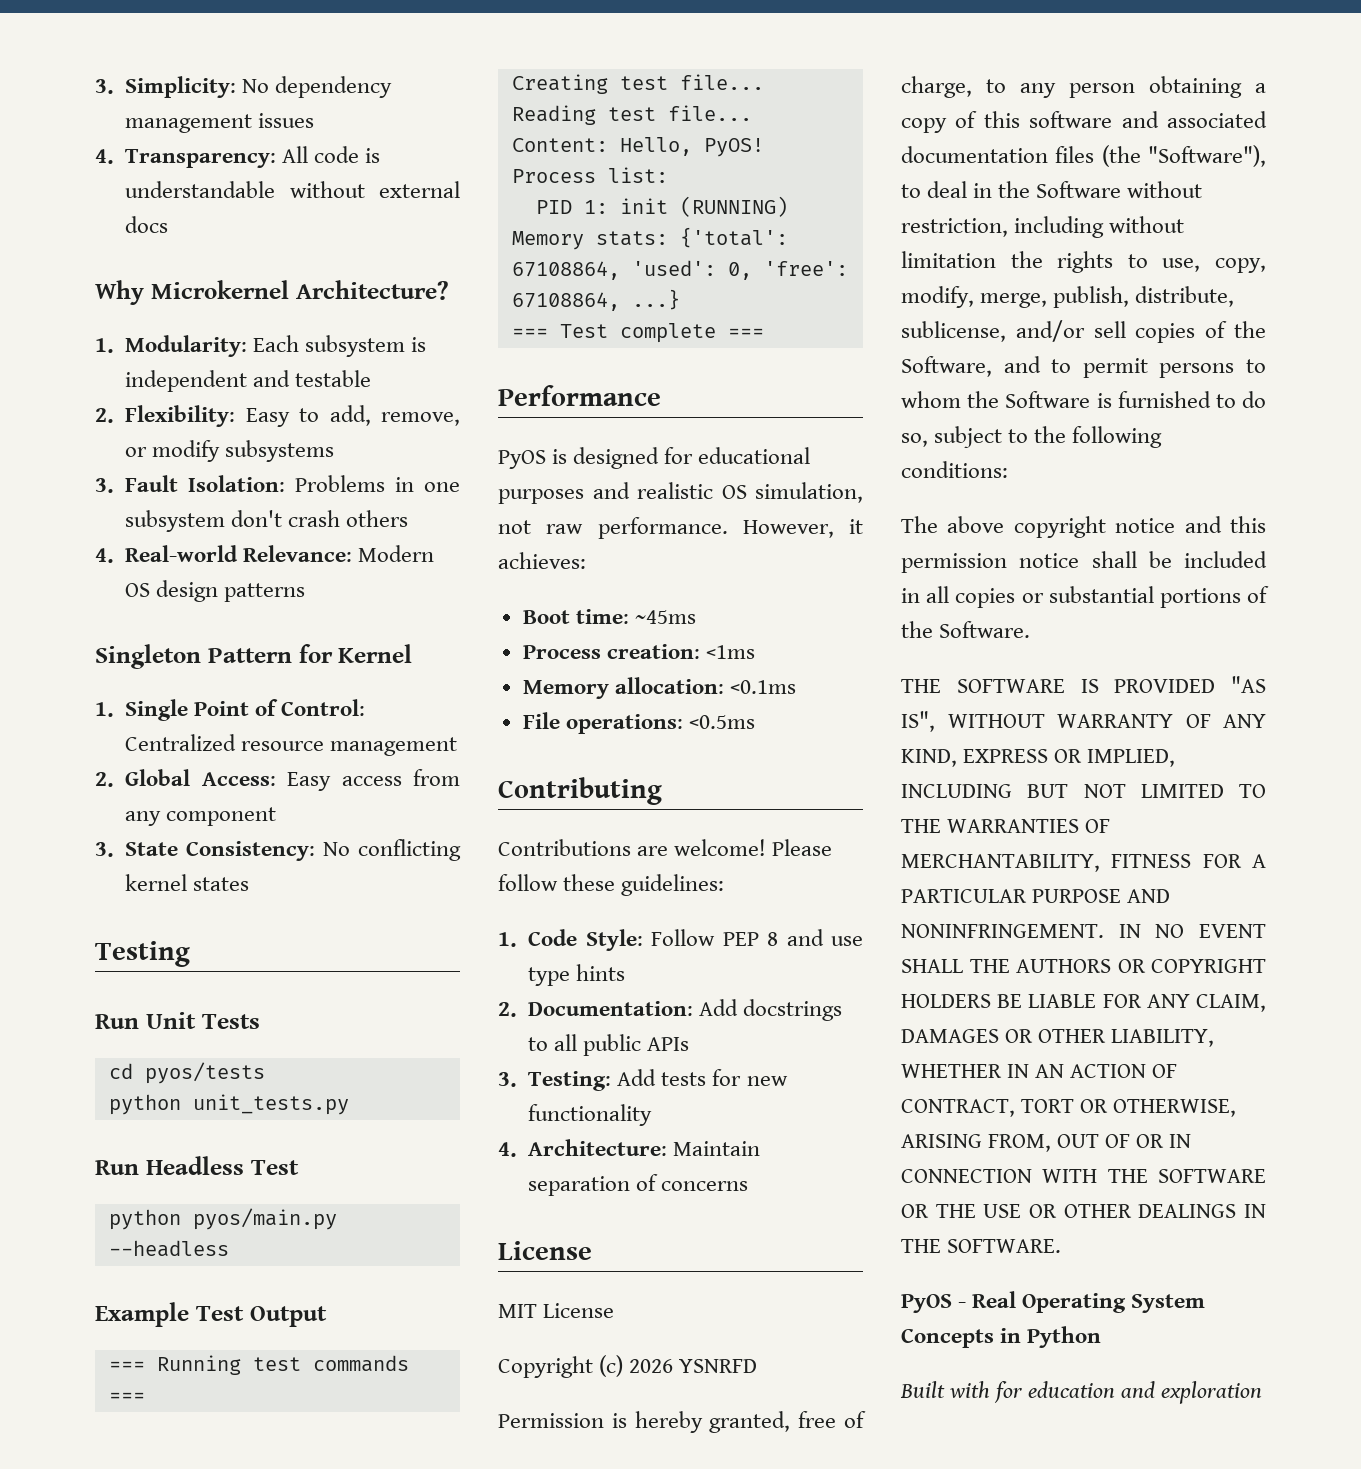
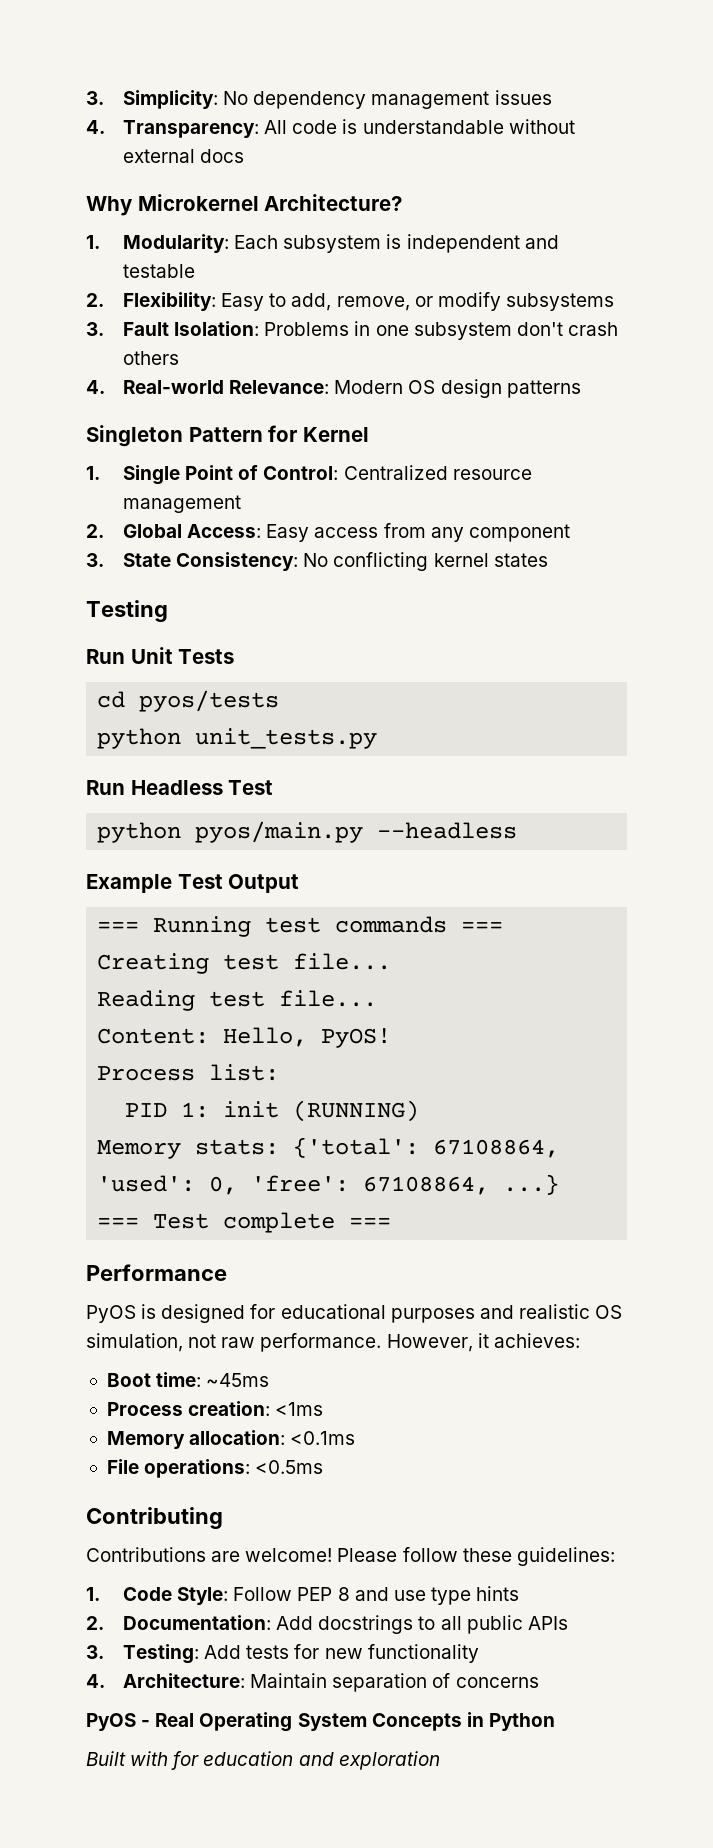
[498,1241,592,1260] [498,1303,615,1318] [498,1355,758,1378] [498,1411,866,1433] [901,76,1266,98] [901,111,1267,133] [901,145,1266,167] [901,181,1203,198] [901,216,1185,238] [901,251,1266,273] [901,286,1235,308] [901,320,1266,343] [901,356,1266,378] [901,391,1266,408] [901,426,1163,448] [901,461,1008,478] [901,516,1266,538] [901,551,1267,573] [901,586,1269,608] [901,621,1031,638] [901,676,1266,693] [901,711,1266,732] [901,749,1176,767] [901,784,1266,798] [901,819,1111,833] [901,854,1266,872] [901,889,1171,903] [901,924,1266,938] [901,959,1266,973] [901,994,1266,1012] [901,1029,1215,1047] [901,1064,1178,1078] [901,1099,1237,1117] [901,1134,1192,1152] [901,1169,1266,1183] [901,1204,1266,1218] [901,1239,1062,1253] // License // MIT License // Copyright (c) 2026 YSNRFD // Permission is hereby granted, free of charge, to any person obtaining a copy of this software and associated documentation files (the "Software"), to deal in the Software without restriction, including without limitation the rights to use, copy, modify, merge, publish, distribute, sublicense, and/or sell copies of the Software, and to permit persons to whom the Software is furnished to do so, subject to the following conditions: // The above copyright notice and this permission notice shall be included in all copies or substantial portions of the Software. // THE SOFTWARE IS PROVIDED "AS IS", WITHOUT WARRANTY OF ANY KIND, EXPRESS OR IMPLIED, INCLUDING BUT NOT LIMITED TO THE WARRANTIES OF MERCHANTABILITY, FITNESS FOR A PARTICULAR PURPOSE AND NONINFRINGEMENT. IN NO EVENT SHALL THE AUTHORS OR COPYRIGHT HOLDERS BE LIABLE FOR ANY CLAIM, DAMAGES OR OTHER LIABILITY, WHETHER IN AN ACTION OF CONTRACT, TORT OR OTHERWISE, ARISING FROM, OUT OF OR IN CONNECTION WITH THE SOFTWARE OR THE USE OR OTHER DEALINGS IN THE SOFTWARE. -> (539, 1682) none

